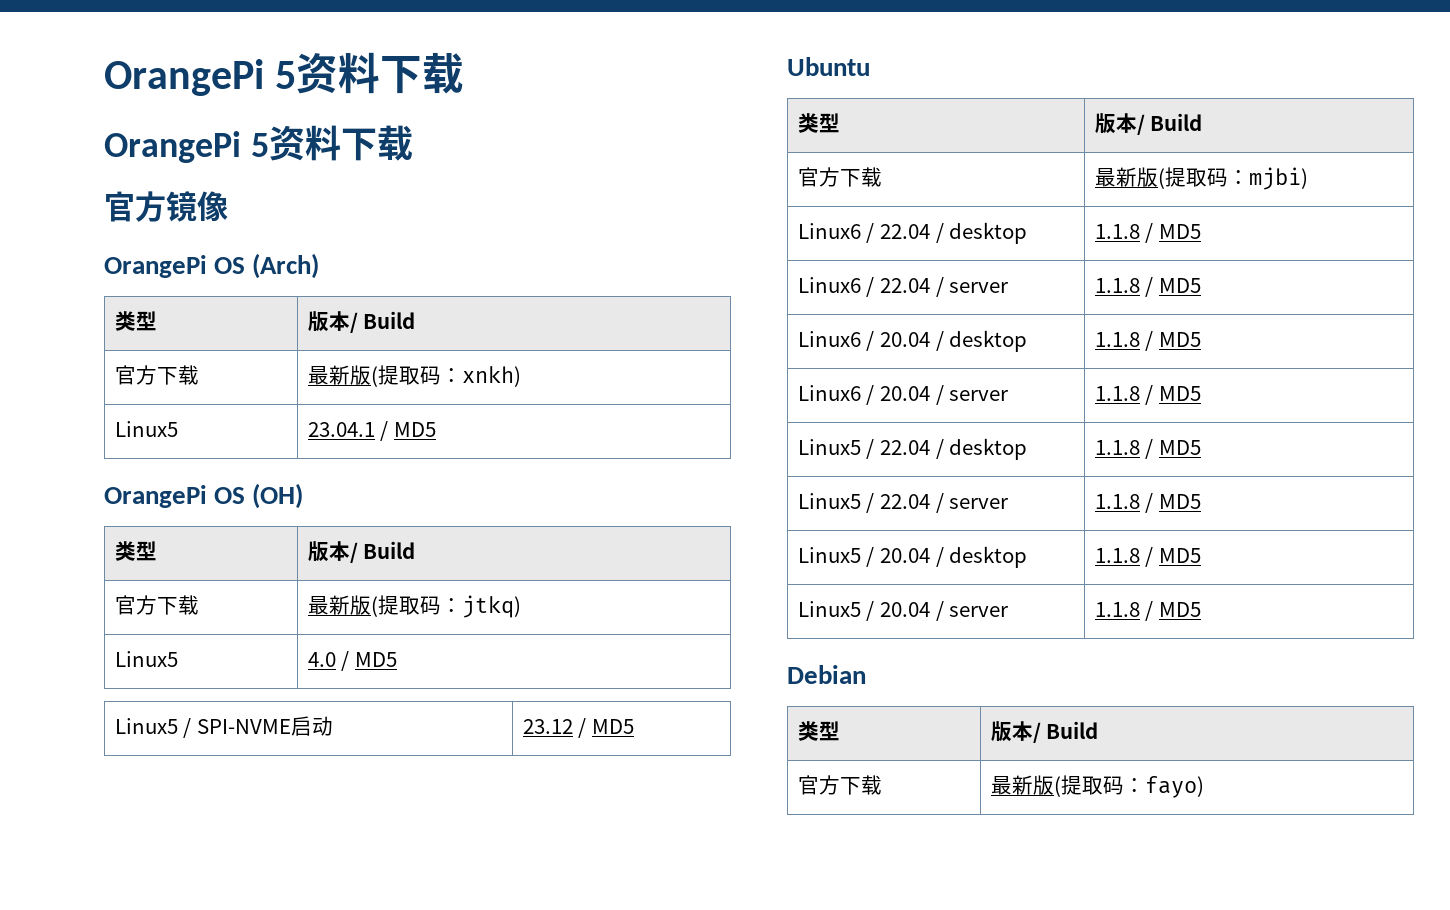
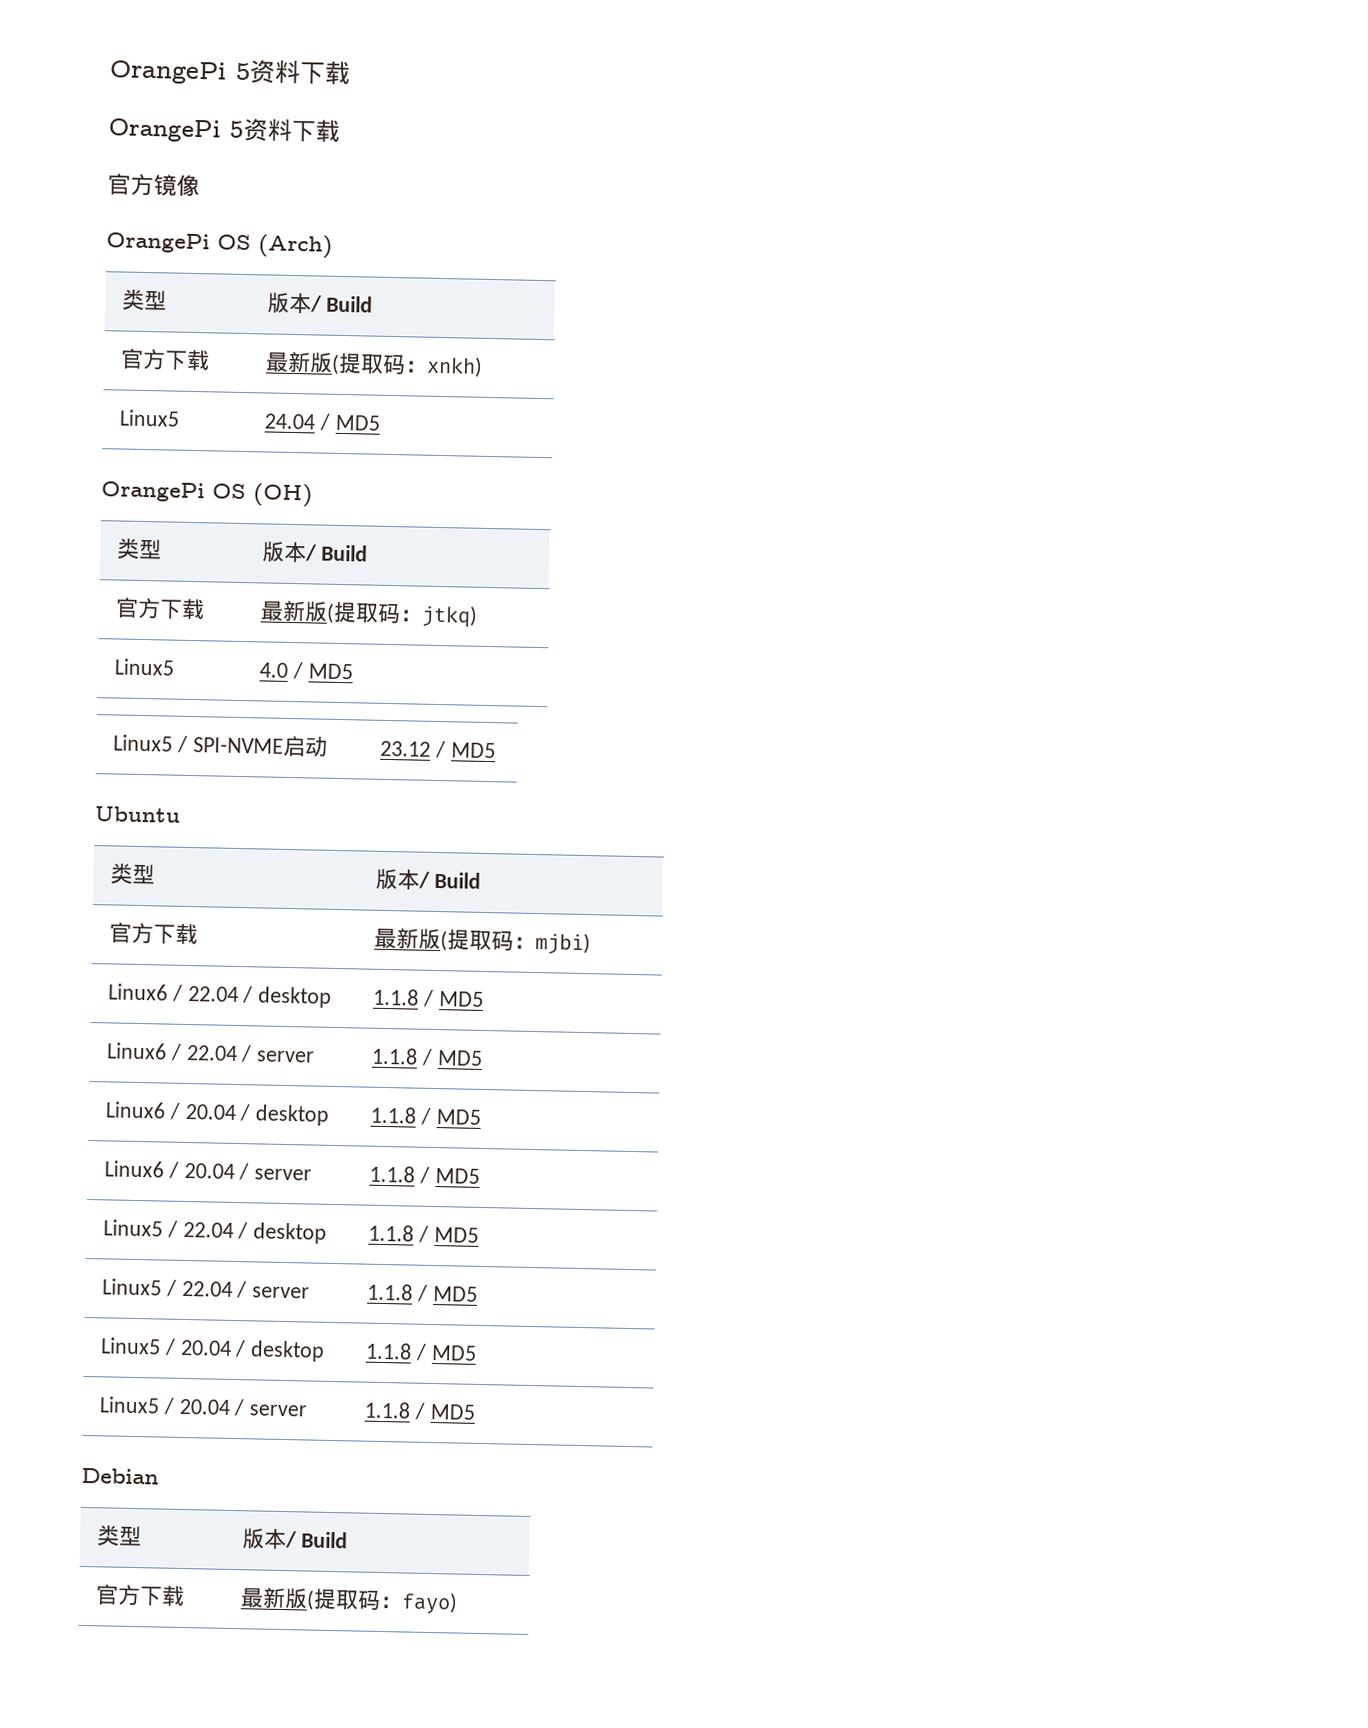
[307,422,375,437] 23.04.1 -> [264,413,317,430] 24.04

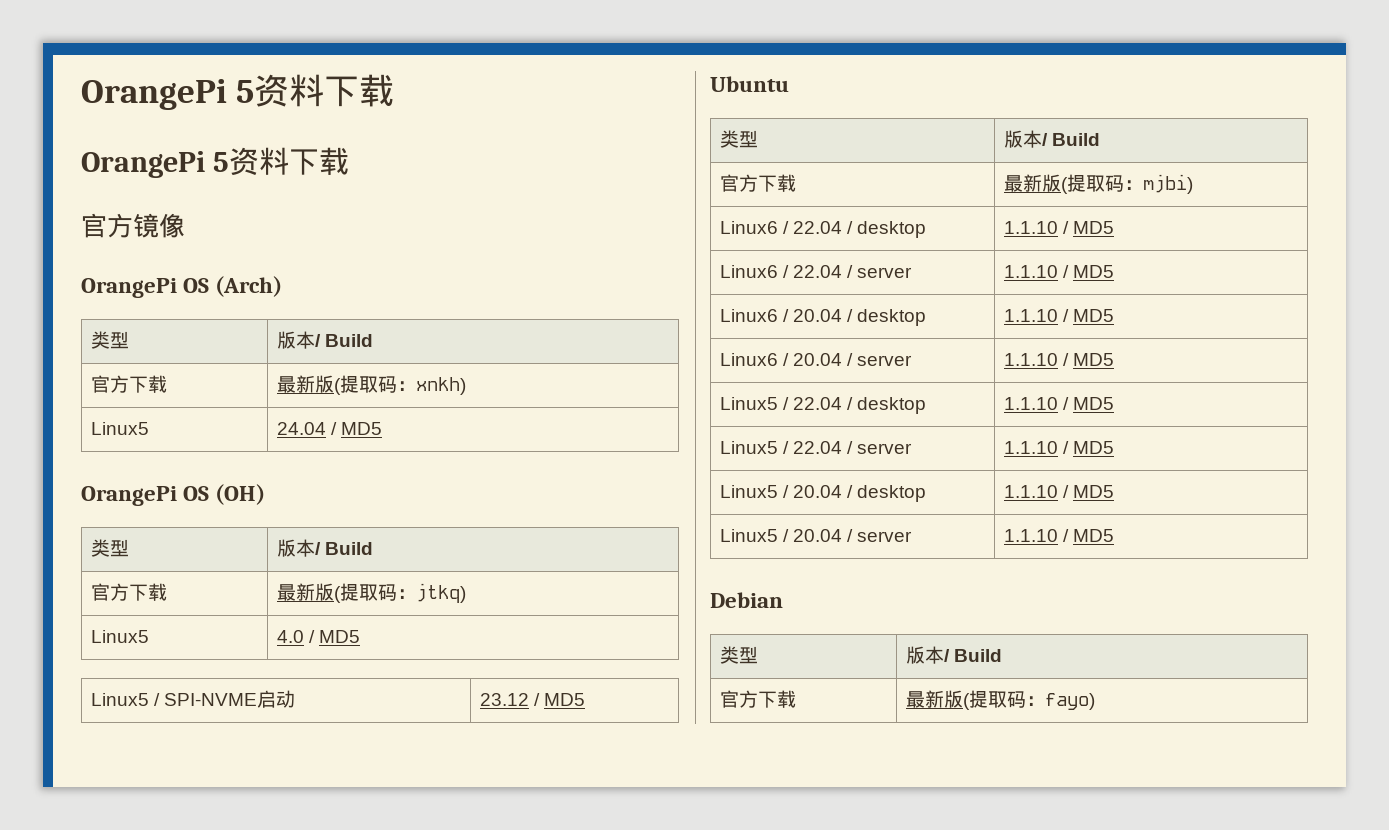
[373,988,420,1006] 1.1.8 -> [1003,221,1058,234] 1.1.10
[371,1047,419,1065] 1.1.8 -> [1003,265,1058,278] 1.1.10
[370,1106,418,1124] 1.1.8 -> [1003,309,1058,322] 1.1.10
[369,1165,416,1183] 1.1.8 -> [1003,353,1058,366] 1.1.10
[368,1224,415,1242] 1.1.8 -> [1003,397,1058,410] 1.1.10
[367,1283,414,1301] 1.1.8 -> [1003,441,1058,454] 1.1.10
[365,1342,413,1360] 1.1.8 -> [1003,485,1058,498] 1.1.10
[364,1401,412,1419] 1.1.8 -> [1003,529,1058,542] 1.1.10

